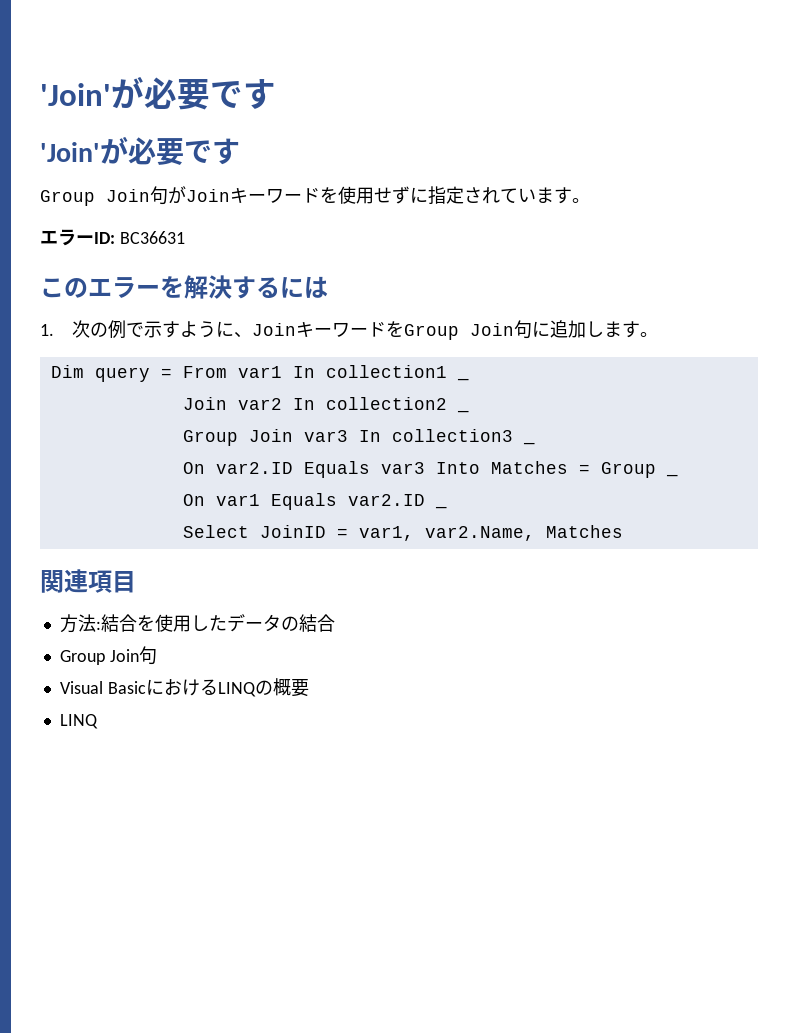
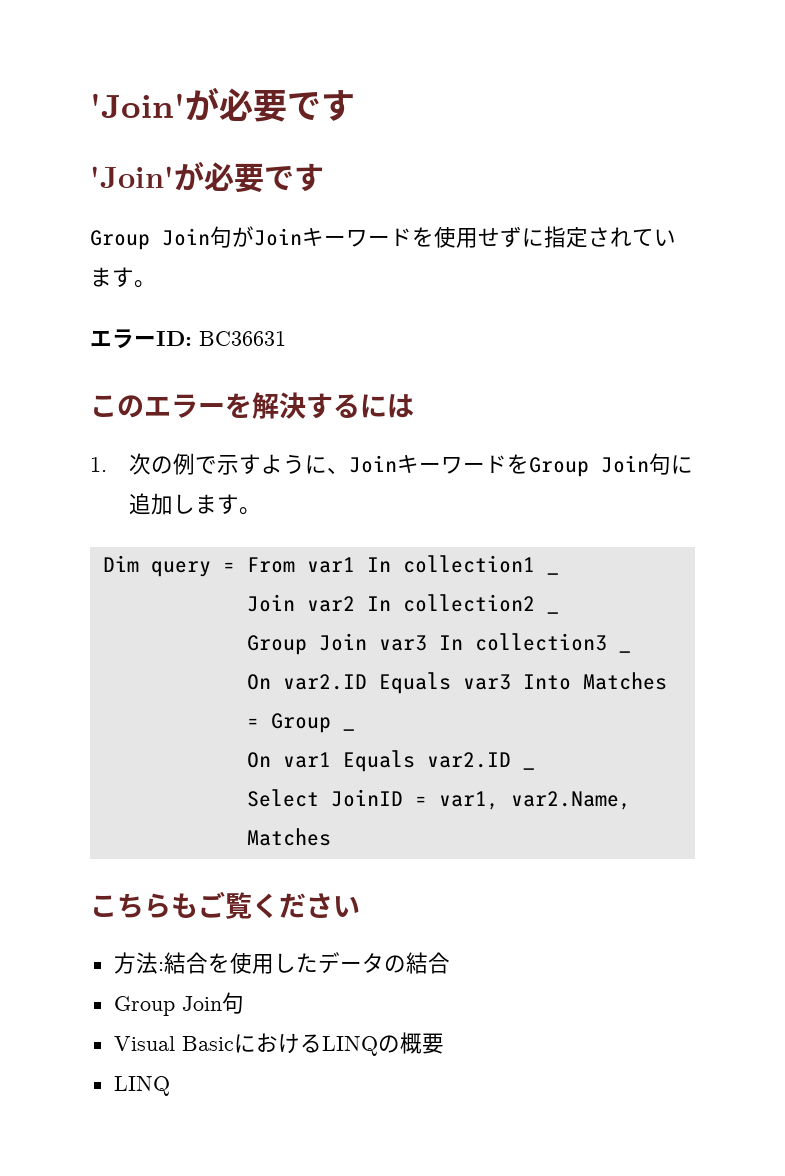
[40,569,136,593] 関連項目 -> [90,891,360,919] こちらもご覧ください

